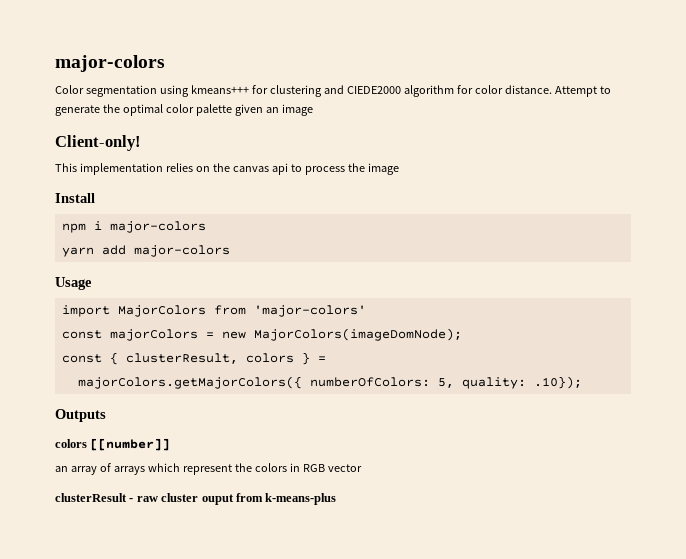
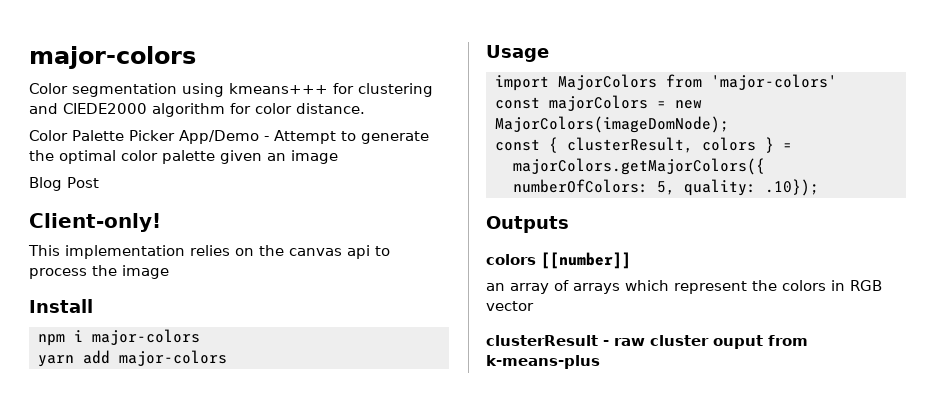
(552, 89) none -> [29,130,269,144] // Color Palette Picker App/Demo -
(313, 110) none -> [29,177,99,191] // Blog Post

